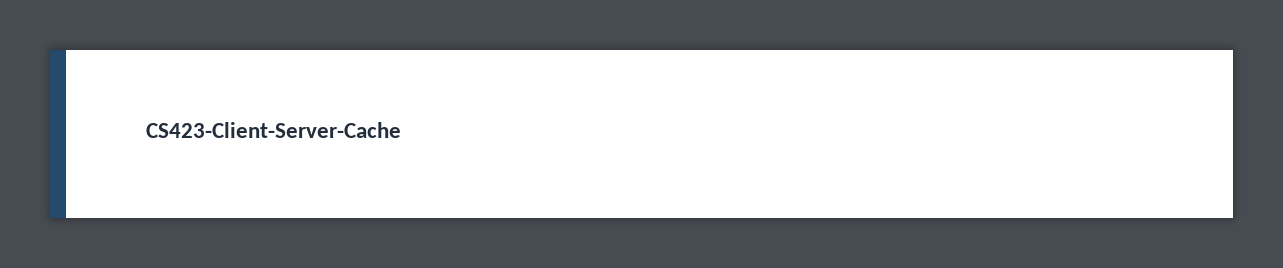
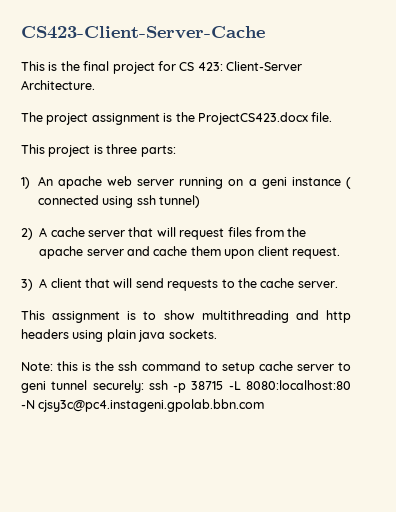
(401, 130) none -> [21,61,302,74] [21,80,95,90] [21,112,333,125] [21,144,176,157] [21,176,351,189] [37,195,200,208] [21,227,307,240] [39,246,340,259] [21,278,338,291] [21,310,351,323] [21,329,217,342] [21,361,351,374] [21,380,351,393] [21,399,265,412] // This is the final project for CS 423: Client-Server Architecture. // The project assignment is the ProjectCS423.docx file. // This project is three parts: // 1) An apache web server running on a geni instance ( connected using ssh tunnel) // 2) A cache server that will request files from the apache server and cache them upon client request. // 3) A client that will send requests to the cache server. // This assignment is to show multithreading and http headers using plain java sockets. // Note: this is the ssh command to setup cache server to geni tunnel securely: ssh -p 38715 -L 8080:localhost:80 -N cjsy3c@pc4.instageni.gpolab.bbn.com

